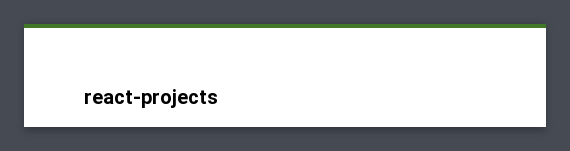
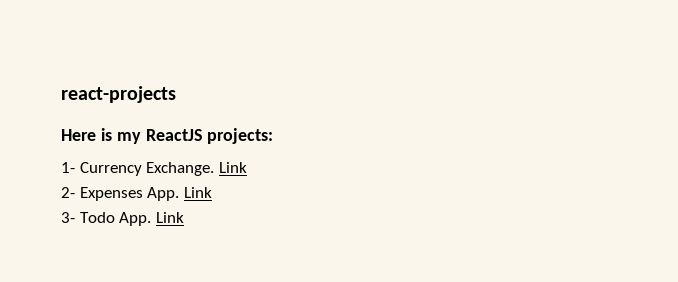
(218, 98) none -> [61,128,274,144] [61,162,247,176] [61,187,212,201] [61,212,184,226] // Here is my ReactJS projects: // 1- Currency Exchange. Link // 2- Expenses App. Link // 3- Todo App. Link

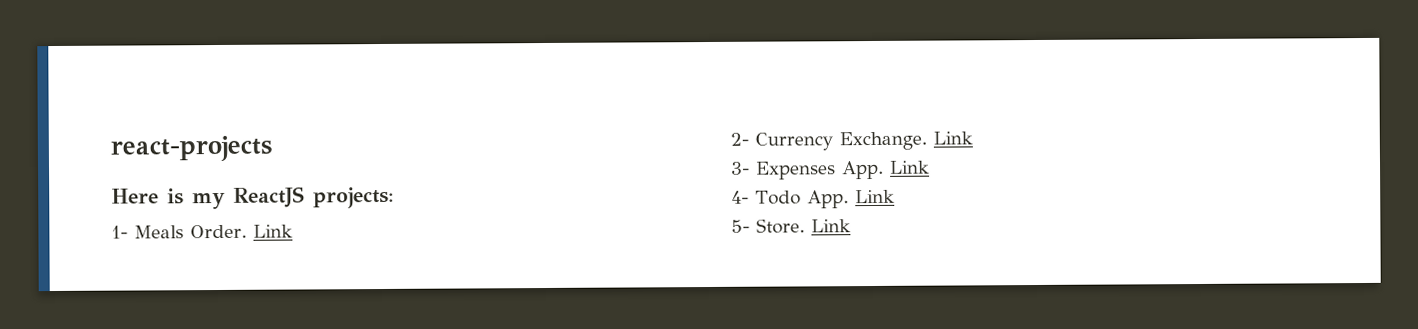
(75, 167) none -> [134,224,293,239] [730,132,749,146] Meals Order. Link // 2-
[61,187,75,198] 2- -> [730,161,750,175] 3-
[61,212,75,223] 3- -> [731,190,749,204] 4-
(184, 217) none -> [731,218,851,234] // 5- Store. Link

